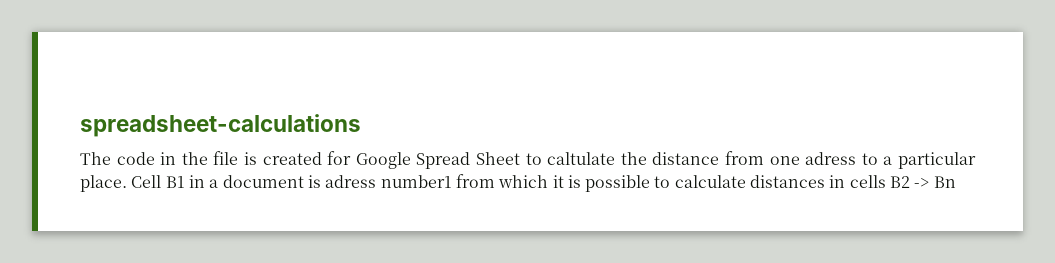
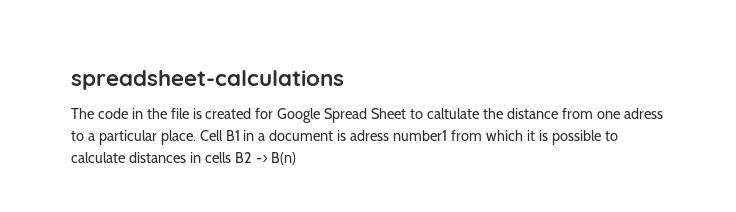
[933,176,956,188] Bn -> [271,152,297,165] B(n)

